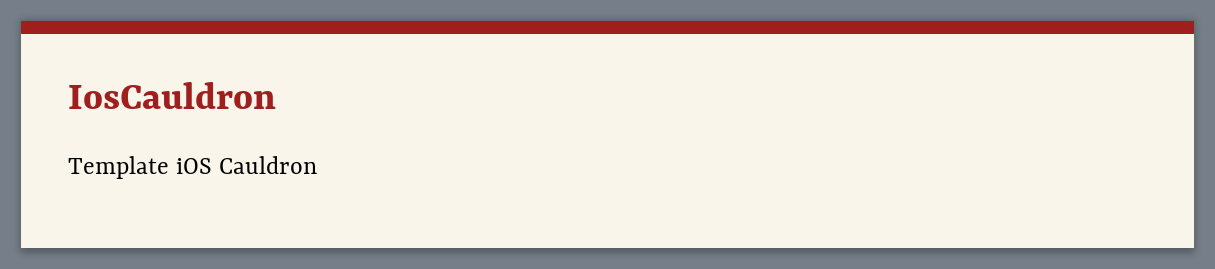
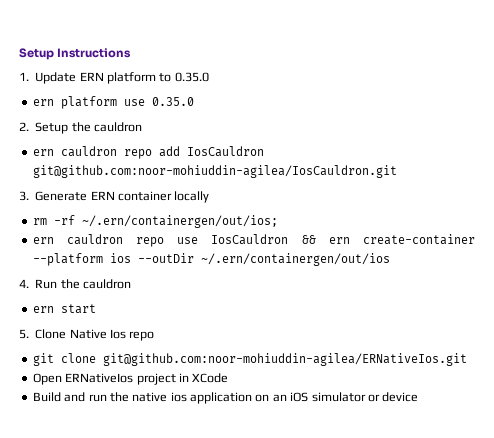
[68,82,276,109] [68,156,318,179] IosCauldron // Template iOS Cauldron -> [19,48,132,60] [19,72,209,84] [32,96,194,109] [19,122,143,134] [32,146,264,159] [32,165,397,178] [19,191,210,203] [32,215,278,228] [32,234,475,247] [32,253,390,266] [19,279,132,289] [32,304,96,314] [19,329,155,341] [32,353,467,366] [32,373,229,385] [32,392,419,404] Setup Instructions // 1. Update ERN platform to 0.35.0 // ern platform use 0.35.0 // 2. Setup the cauldron // ern cauldron repo add IosCauldron git@github.com:noor-mohiuddin-agilea/IosCauldron.git // 3. Generate ERN container locally // rm -rf ~/.ern/containergen/out/ios; // ern cauldron repo use IosCauldron && ern create-container --platform ios --outDir ~/.ern/containergen/out/ios // 4. Run the cauldron // ern start // 5. Clone Native Ios repo // git clone git@github.com:noor-mohiuddin-agilea/ERNativeIos.git // Open ERNativeIos project in XCode // Build and run the native ios application on an iOS simulator or device

